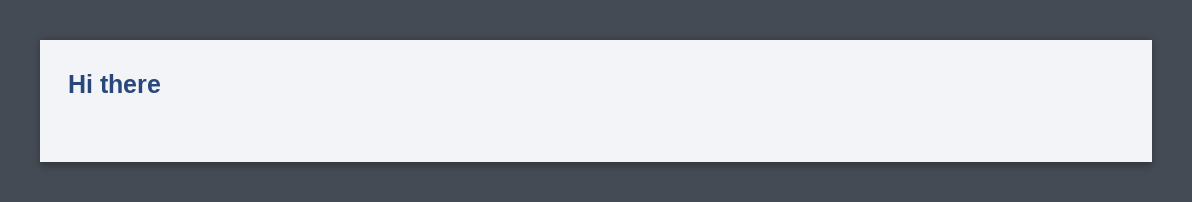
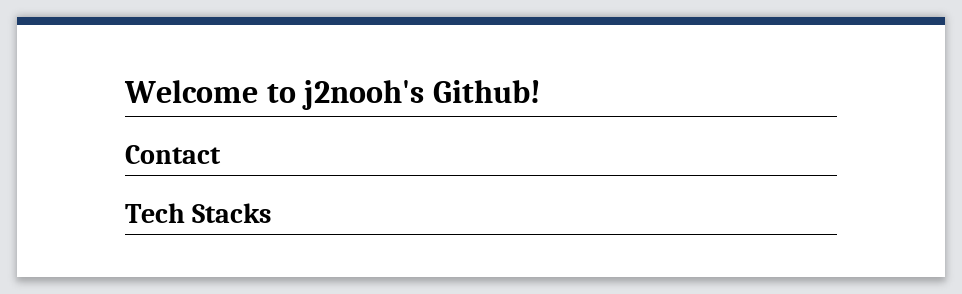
[68,74,161,93] Hi there -> [124,80,541,110] [125,145,221,164] [125,203,272,223] Welcome to j2nooh's Github! // Contact // Tech Stacks

